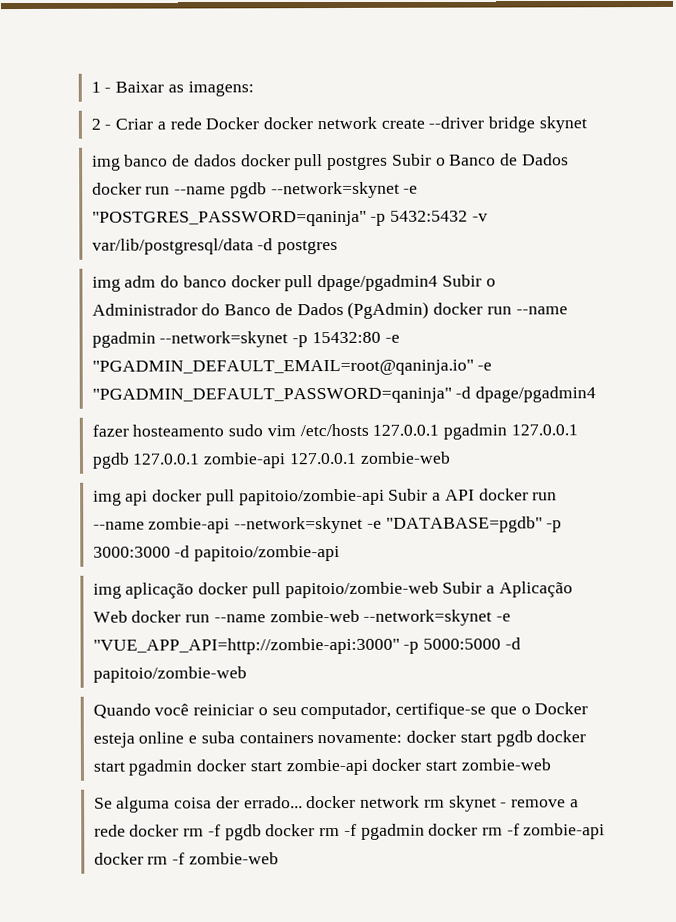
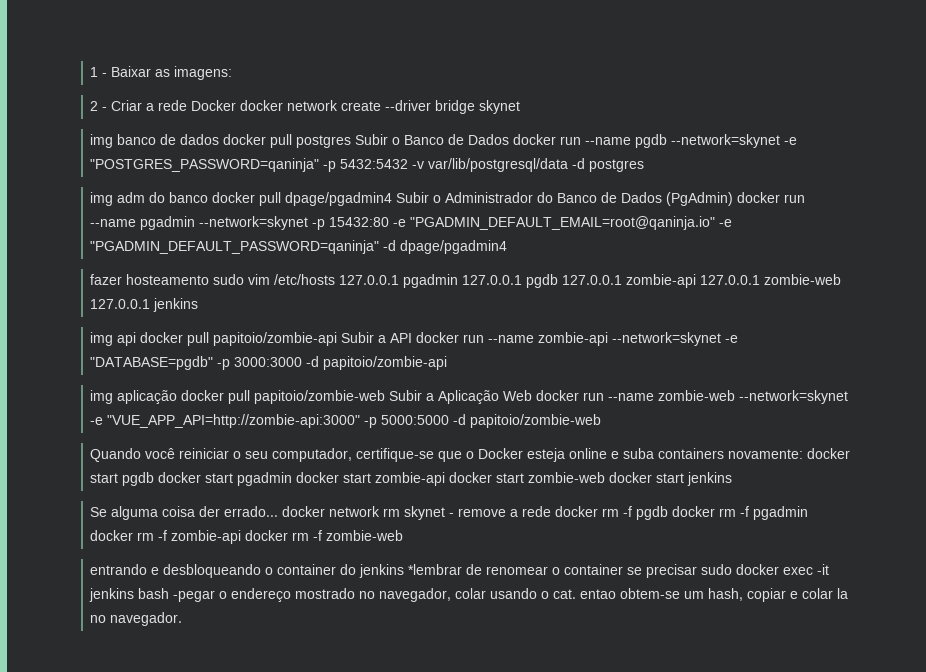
(451, 457) none -> [90,298,199,312] 127.0.0.1 jenkins
(551, 764) none -> [609,472,733,486] docker start jenkins
(279, 858) none -> [90,564,830,578] [89,588,849,602] [90,612,183,626] // entrando e desbloqueando o container do jenkins *lembrar de renomear o container se precisar sudo docker exec -it jenkins bash -pegar o endereço mostrado no navegador, colar usando o cat. entao obtem-se um hash, copiar e colar la no navegador.

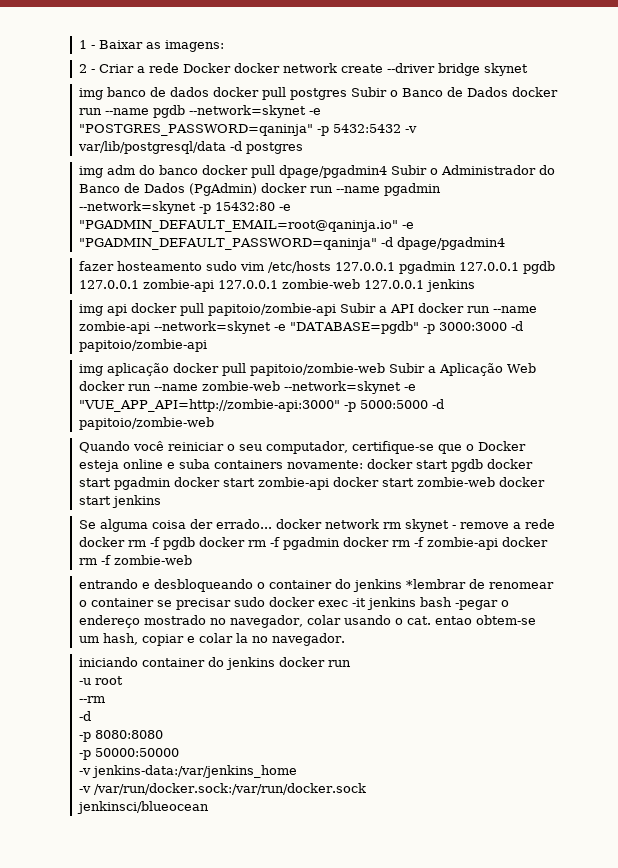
(183, 619) none -> [78,657,351,670] [78,676,123,685] [78,696,105,703] [78,711,91,721] [78,730,163,742] [78,748,179,760] [78,765,297,778] [78,783,366,795] [76,801,209,814] // iniciando container do jenkins docker run // -u root // --rm // -d // -p 8080:8080 // -p 50000:50000 // -v jenkins-data:/var/jenkins_home // -v /var/run/docker.sock:/var/run/docker.sock // jenkinsci/blueocean

